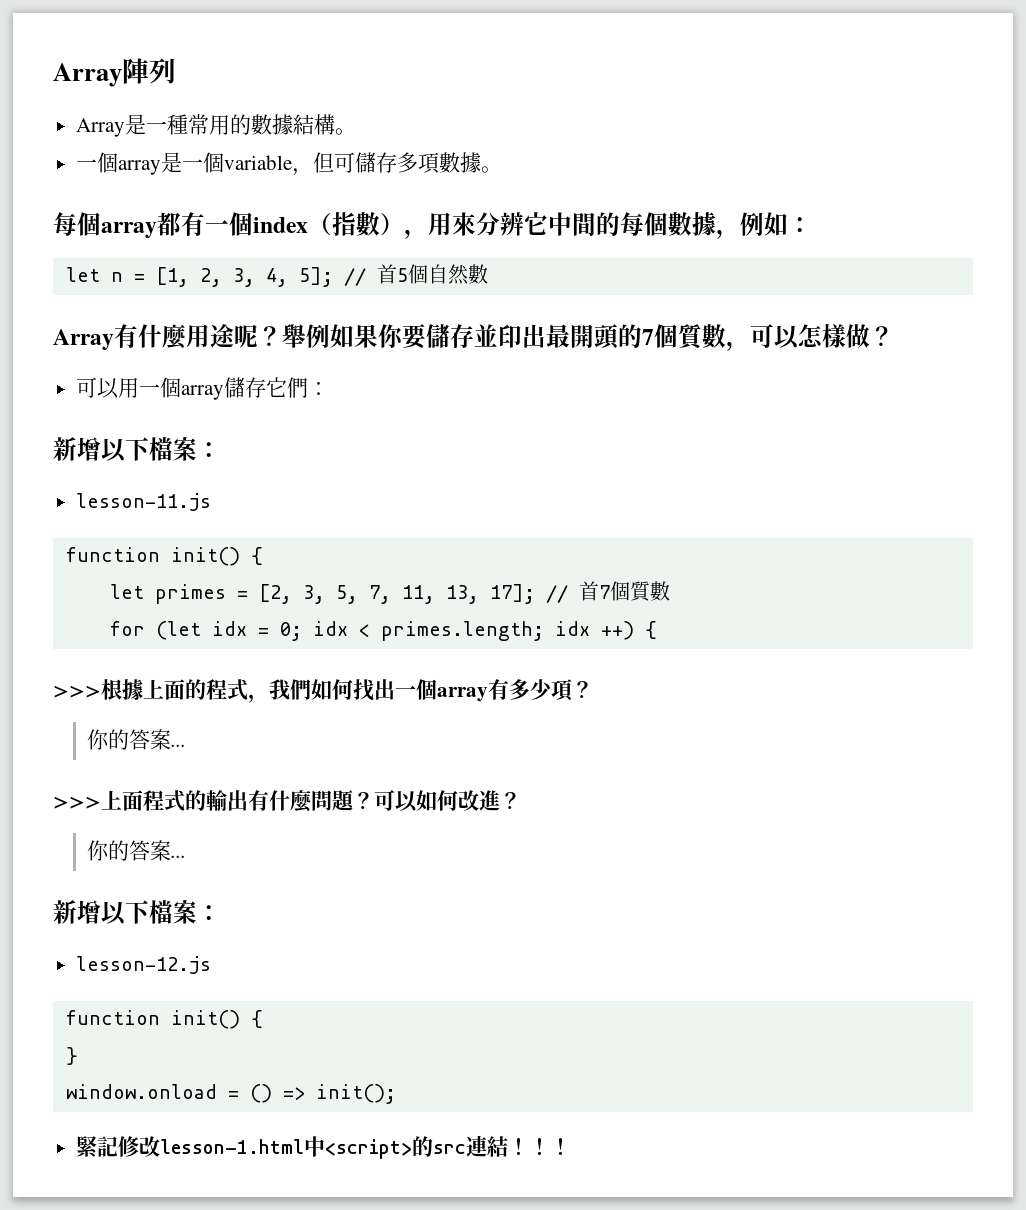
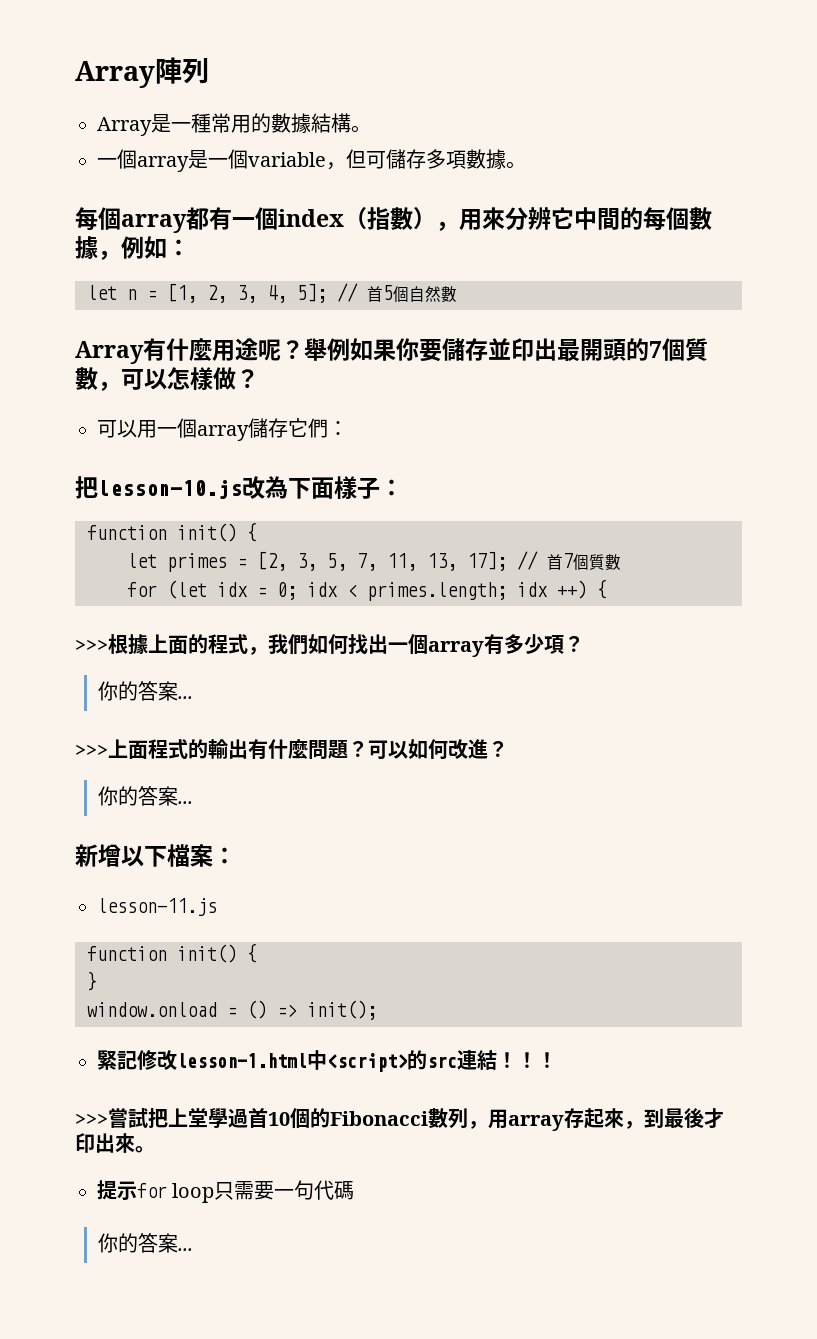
[53,437,221,462] [76,493,212,511] 新增以下檔案： // lesson-11.js -> [75,476,403,499] 把lesson-10.js改為下面樣子：
[76,956,212,974] lesson-12.js -> [97,898,217,916] lesson-11.js
(572, 1146) none -> [75,1108,724,1131] [75,1133,155,1153] [97,1180,355,1203] [97,1233,193,1253] // >>>嘗試把上堂學過首10個的Fibonacci數列，用array存起來，到最後才印出來。 // 提示for loop只需要一句代碼 // 你的答案...

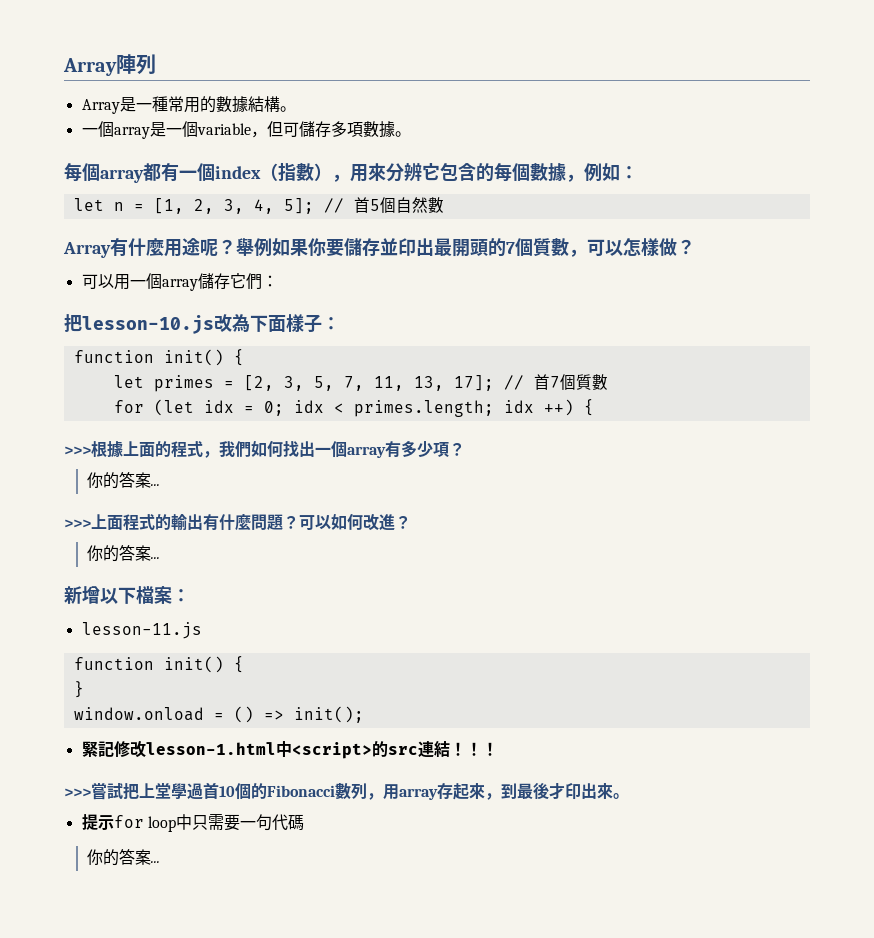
[574,207,620,230] 中間 -> [440,162,476,181] 包含
(215, 1193) none -> [175,814,192,830] 中

